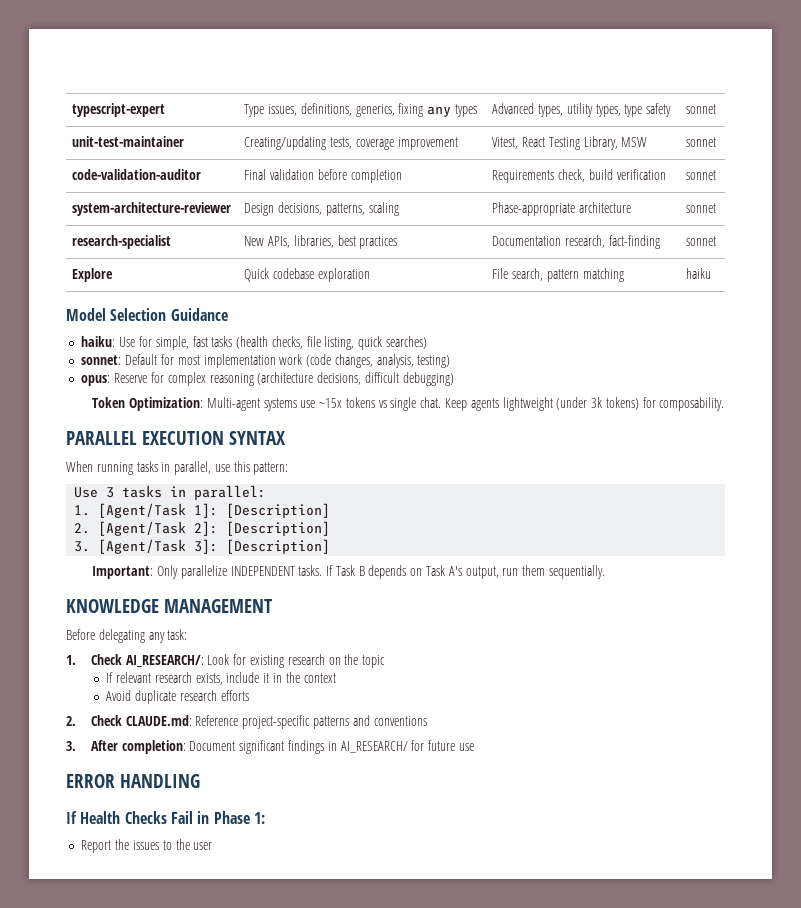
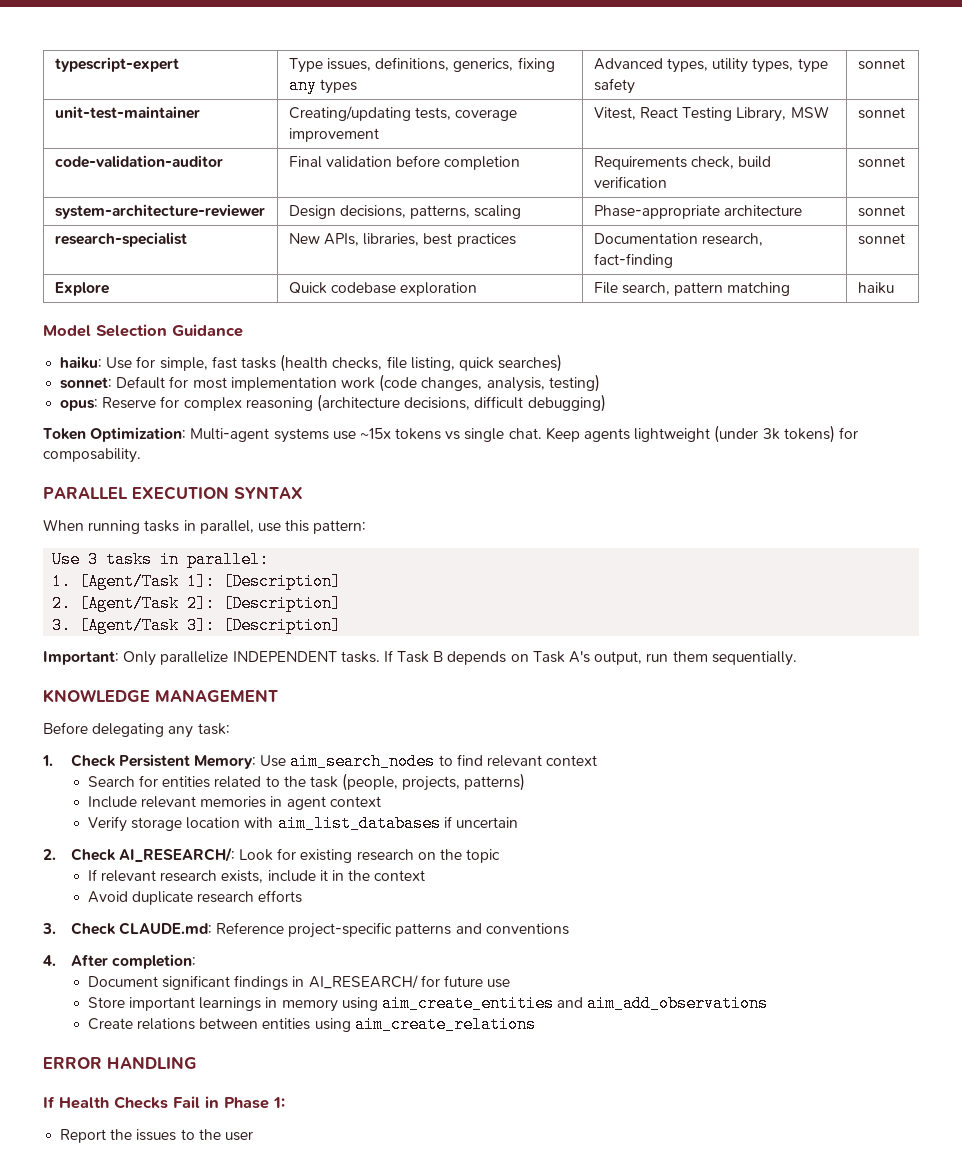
(122, 659) none -> [118,753,598,770] [87,773,526,791] [87,796,381,810] [87,815,518,832] [43,848,116,861] Persistent Memory: Use aim_search_nodes to find relevant context // Search for entities related to the task (people, projects, patterns) // Include relevant memories in agent context // Verify storage location with aim_list_databases if uncertain // 2. Check
[66,716,76,726] 2. -> [42,923,56,934] 3.
[66,741,76,751] 3. -> [43,955,56,966] 4.
(186, 747) none -> (196, 961) //
(474, 747) none -> [87,995,769,1012] [87,1016,536,1033] // Store important learnings in memory using aim_create_entities and aim_add_observations // Create relations between entities using aim_create_relations

